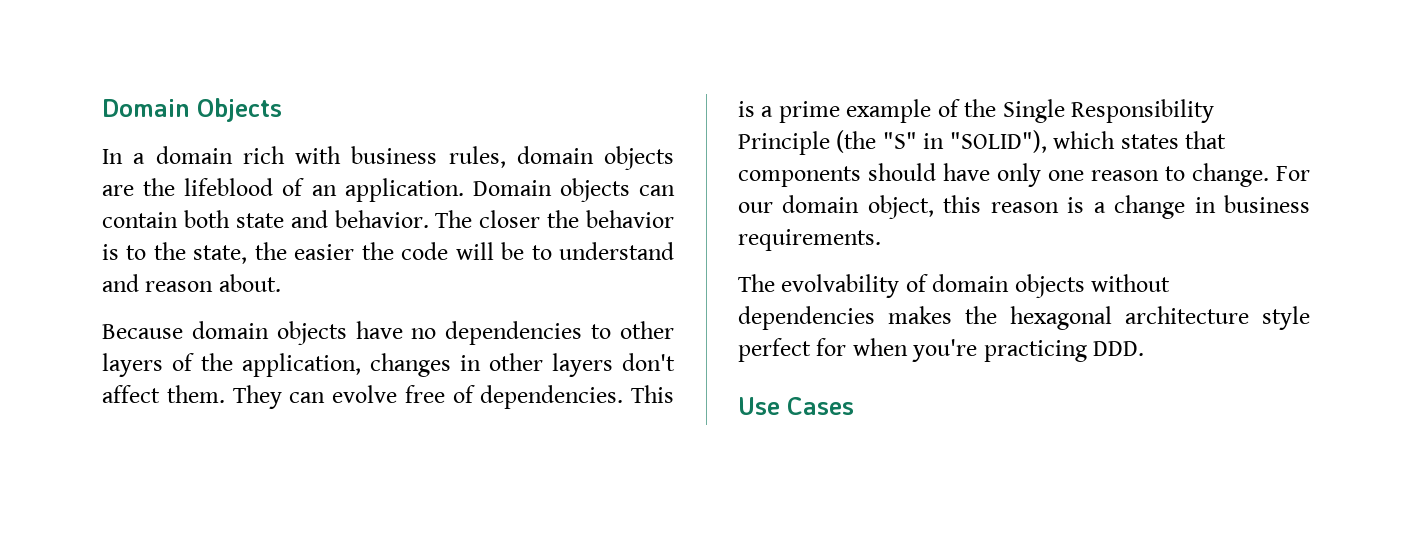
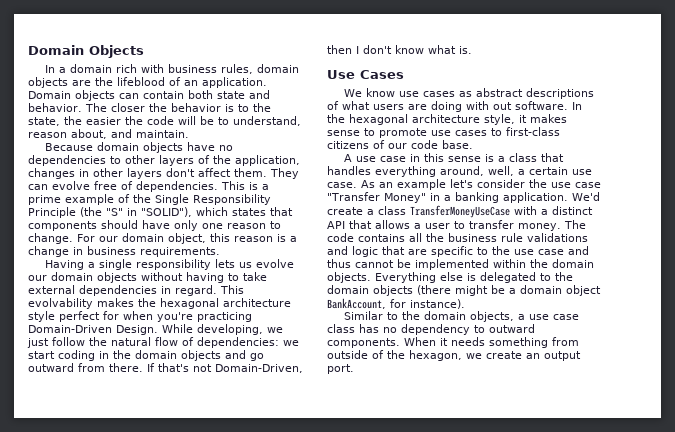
[558,242,674,260] [102,274,281,292] understand and reason about. -> [233,116,301,126] [28,129,189,139] understand, reason about, and maintain.
[738,274,1171,298] [738,306,875,330] The evolvability of domain objects without dependencies -> [44,259,294,270] [28,272,267,283] [28,285,244,296] [28,298,93,309] Having a single responsibility lets us evolve our domain objects without having to take external dependencies in regard. This evolvability
[1093,341,1145,356] [738,397,854,415] DDD. // Use Cases -> [28,324,283,335] [27,337,299,348] [28,350,264,361] [28,363,303,373] [327,45,472,54] [327,70,404,79] [343,88,594,99] [327,101,582,112] [327,114,567,125] [327,127,560,138] [327,140,473,149] [343,153,564,162] [327,166,592,177] [327,179,601,190] [327,192,600,203] [327,205,593,218] [327,220,586,231] [327,233,588,242] [327,246,589,257] [327,259,594,270] [327,272,573,283] [327,285,601,296] [327,298,465,309] [343,311,579,322] [327,324,535,335] [327,337,579,348] [327,350,581,361] [327,364,354,374] Domain-Driven Design. While developing, we just follow the natural flow of dependencies: we start coding in the domain objects and go outward from there. If that's not Domain-Driven, then I don't know what is. // Use Cases // We know use cases as abstract descriptions of what users are doing with out software. In the hexagonal architecture style, it makes sense to promote use cases to first-class citizens of our code base. // A use case in this sense is a class that handles everything around, well, a certain use case. As an example let's consider the use case "Transfer Money" in a banking application. We'd create a class TransferMoneyUseCase with a distinct API that allows a user to transfer money. The code contains all the business rule validations and logic that are specific to the use case and thus cannot be implemented within the domain objects. Everything else is delegated to the domain objects (there might be a domain object BankAccount, for instance). // Similar to the domain objects, a use case class has no dependency to outward components. When it needs something from outside of the hexagon, we create an output port.

